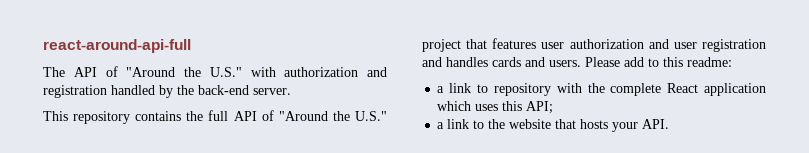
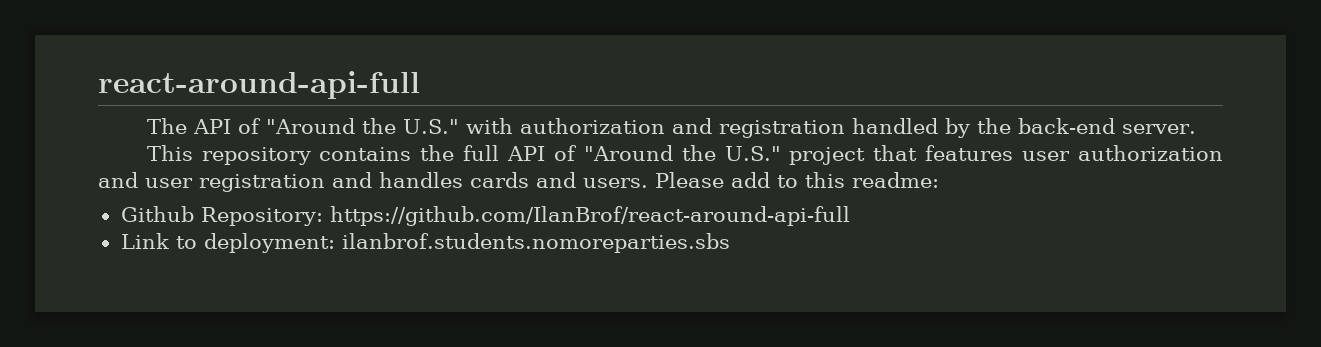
[437,83,766,96] [437,101,554,114] [437,119,670,132] a link to repository with the complete React application which uses this API; // a link to the website that hosts your API. -> [120,206,850,226] [120,233,730,253] Github Repository: https://github.com/IlanBrof/react-around-api-full // Link to deployment: ilanbrof.students.nomoreparties.sbs

